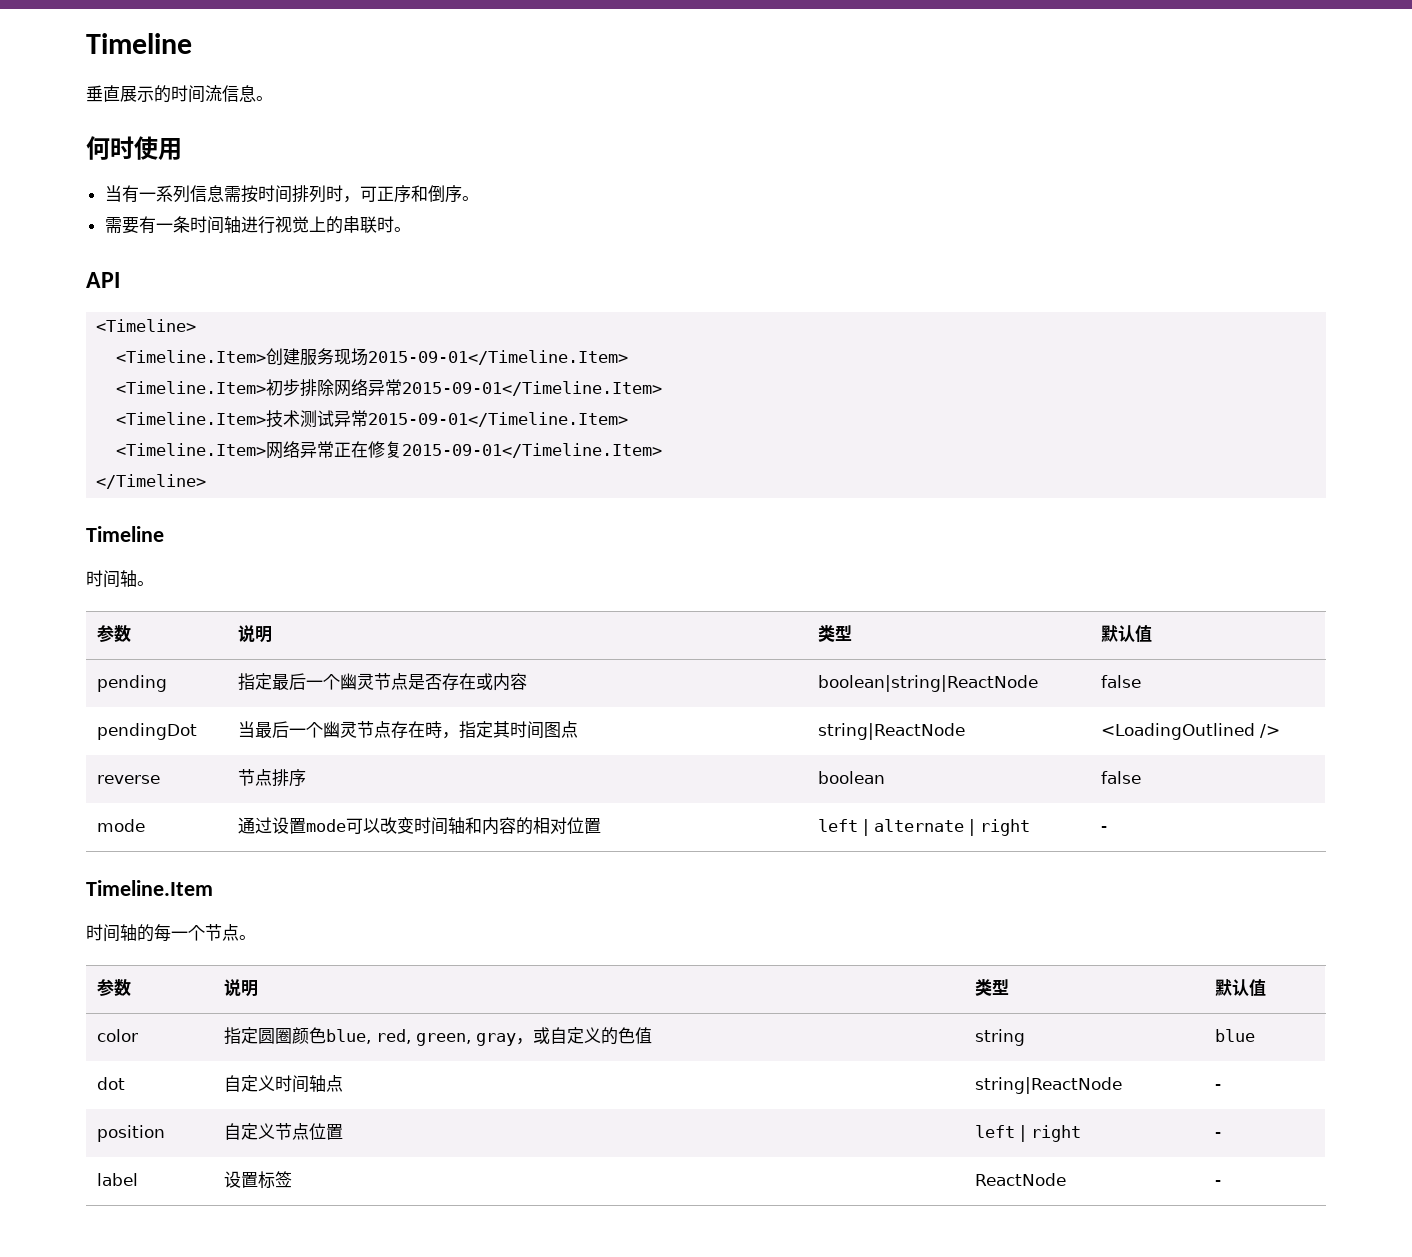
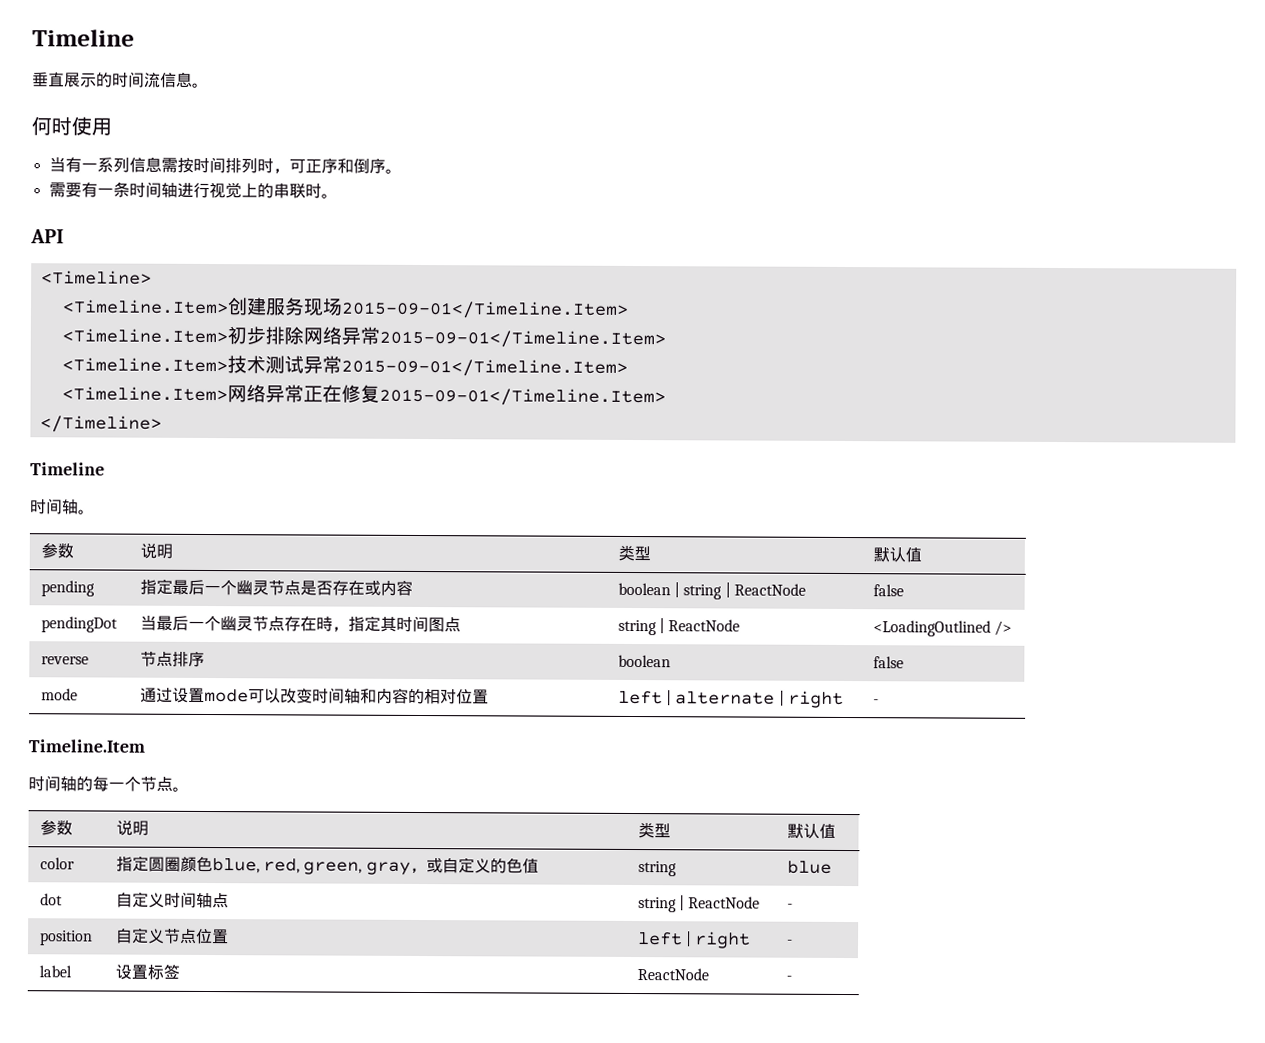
[817,675,1039,692] boolean|string|ReactNode -> [617,582,806,600] boolean | string | ReactNode
[817,723,966,740] string|ReactNode -> [617,618,741,636] string | ReactNode
[974,1077,1123,1094] string|ReactNode -> [637,895,761,913] string | ReactNode

